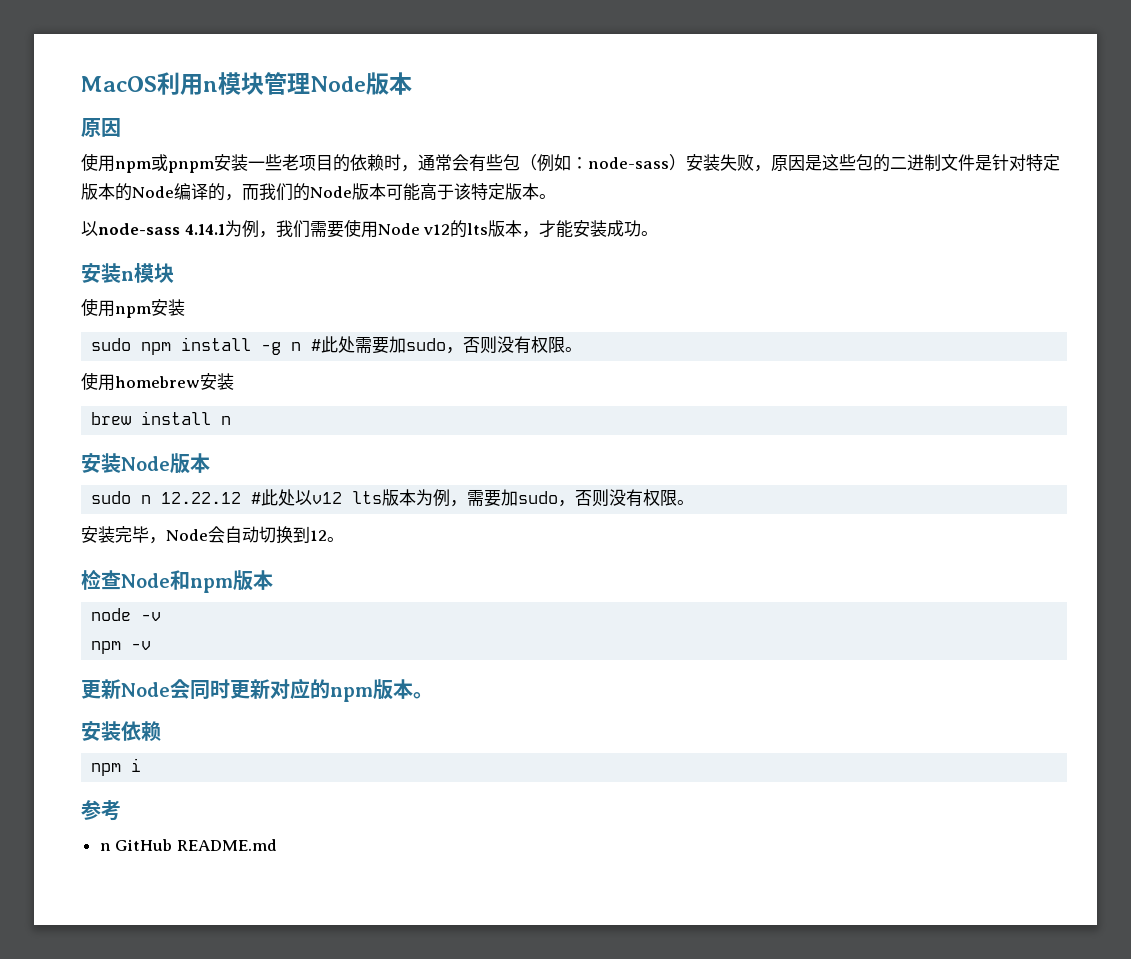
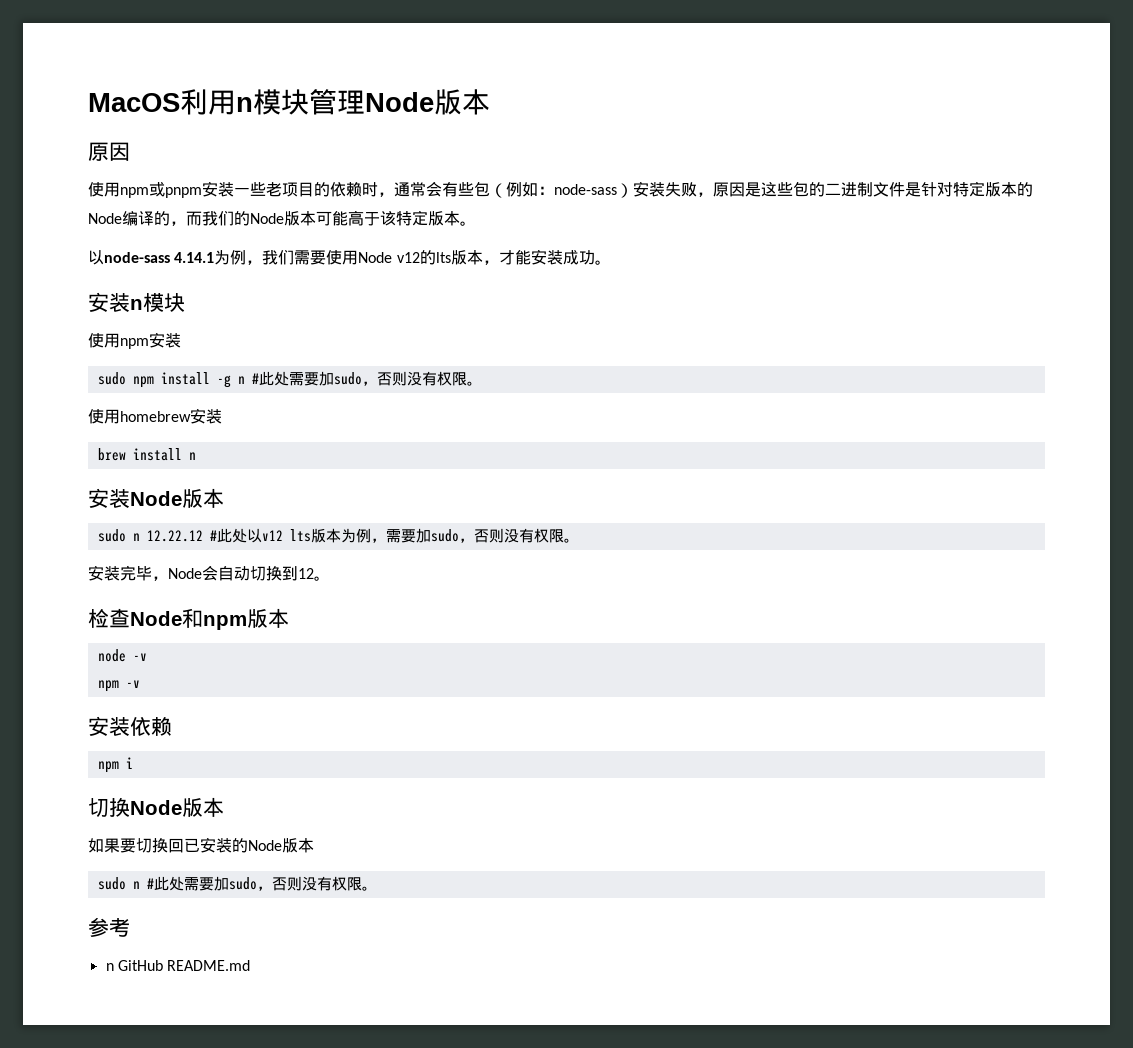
[81,678,433,702] [81,721,161,741] [91,758,142,776] 更新Node会同时更新对应的npm版本。 // 安装依赖 // npm i -> [88,716,172,736] [97,757,133,773] [88,797,224,818] [88,837,314,853] [97,876,377,891] 安装依赖 // npm i // 切换Node版本 // 如果要切换回已安装的Node版本 // sudo n #此处需要加sudo，否则没有权限。

